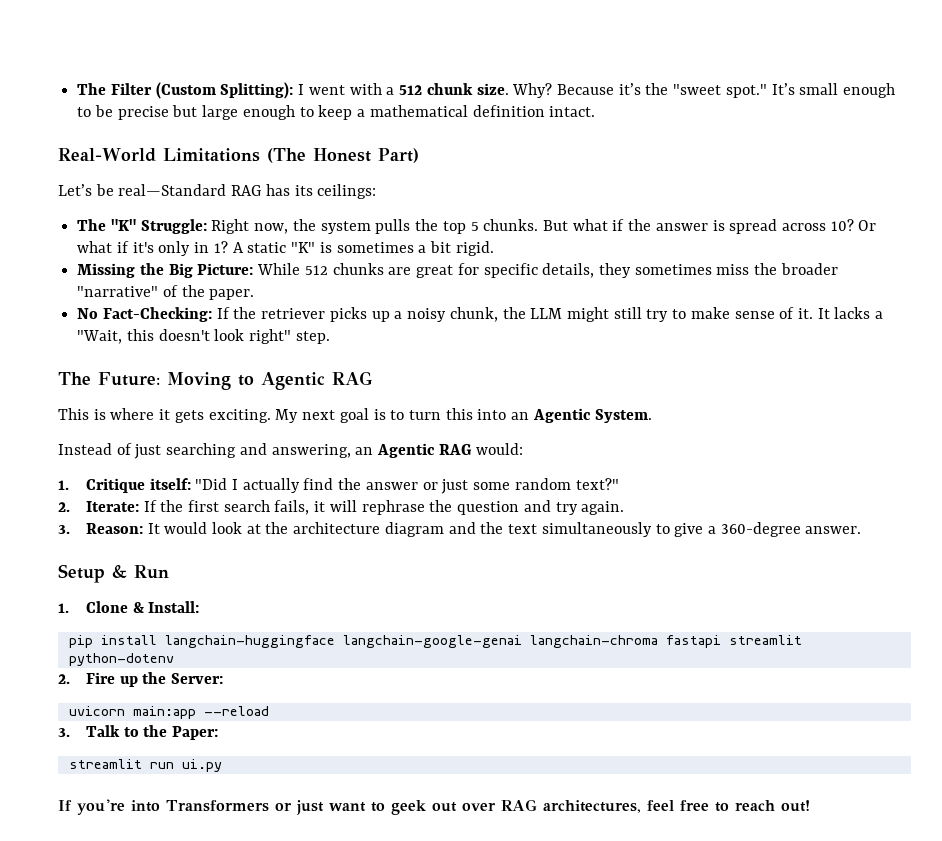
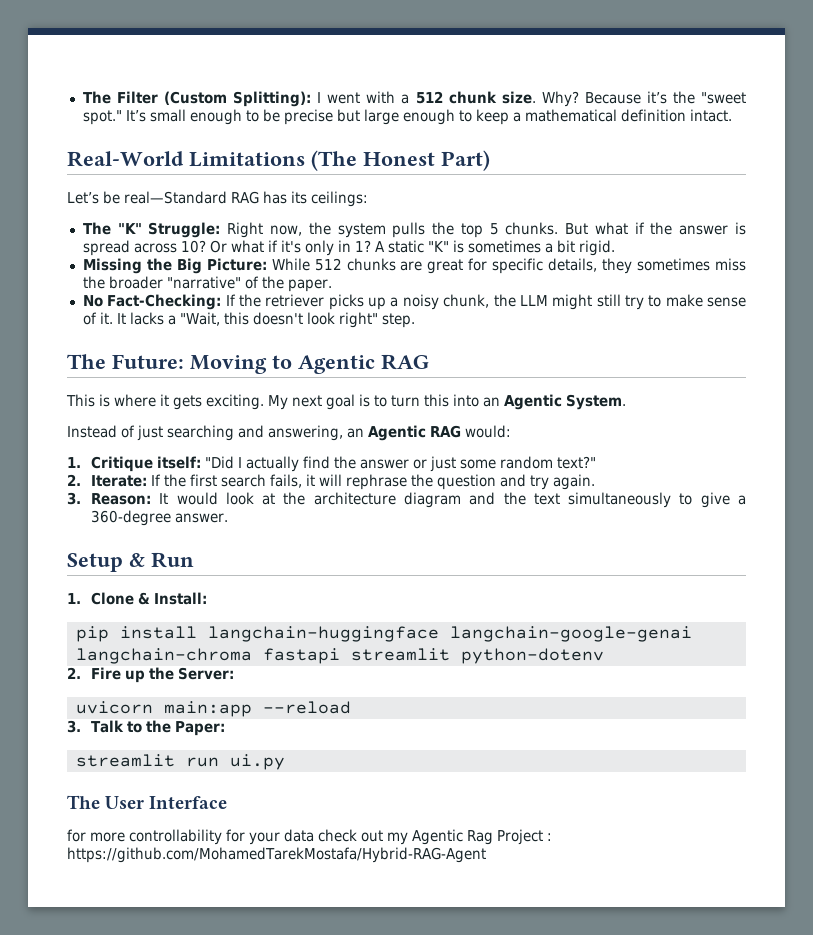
[58,799,810,815] If you're into Transformers or just want to geek out over RAG architectures, feel free to reach out! -> [67,795,228,809] [67,829,552,845] [67,847,486,863] The User Interface // for more controllability for your data check out my Agentic Rag Project : https://github.com/MohamedTarekMostafa/Hybrid-RAG-Agent

